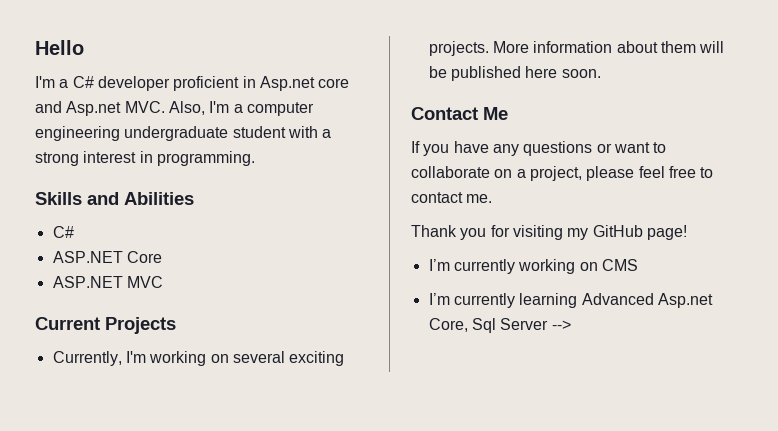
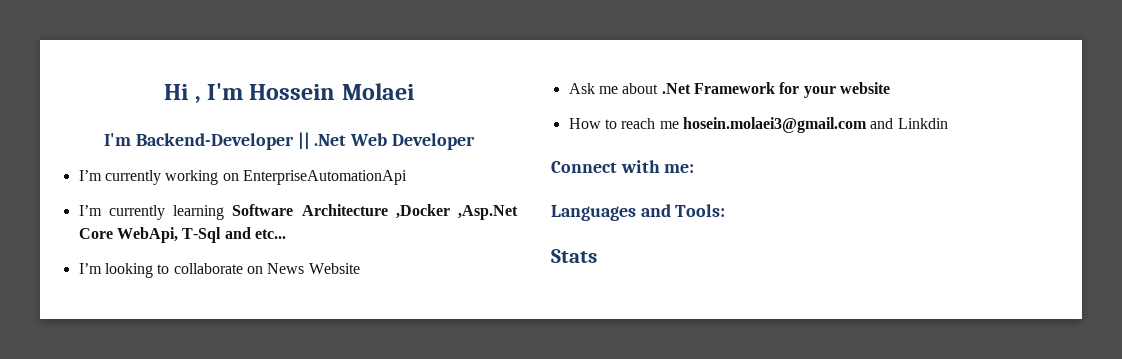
[35,40,84,55] [35,76,350,91] [35,101,314,116] [35,126,332,141] [35,151,255,166] [35,192,194,205] [52,226,74,238] [52,251,162,263] [52,276,163,288] [35,317,176,334] [52,351,345,366] [428,41,725,56] [428,66,601,81] [411,107,508,120] [411,141,667,156] [411,166,714,181] [411,192,493,203] [411,225,687,240] Hello // I'm a C# developer proficient in Asp.net core and Asp.net MVC. Also, I'm a computer engineering undergraduate student with a strong interest in programming. // Skills and Abilities // C# // ASP.NET Core // ASP.NET MVC // Current Projects // Currently, I'm working on several exciting projects. More information about them will be published here soon. // Contact Me // If you have any questions or want to collaborate on a project, please feel free to contact me. // Thank you for visiting my GitHub page! -> [164,83,415,104] [104,132,475,150] Hi , I'm Hossein Molaei // I'm Backend-Developer || .Net Web Developer
[601,259,638,271] CMS -> [242,170,407,185] EnterpriseAutomationApi
[581,293,713,308] [428,318,571,333] Advanced Asp.net Core, Sql Server --> -> [232,204,518,220] [78,227,286,243] [78,263,360,278] [568,82,890,98] [568,117,948,133] [551,160,695,173] [551,204,726,221] [551,249,597,263] Software Architecture ,Docker ,Asp.Net Core WebApi, T-Sql and etc... // I’m looking to collaborate on News Website // Ask me about .Net Framework for your website // How to reach me hosein.molaei3@gmail.com and Linkdin // Connect with me: // Languages and Tools: // Stats

